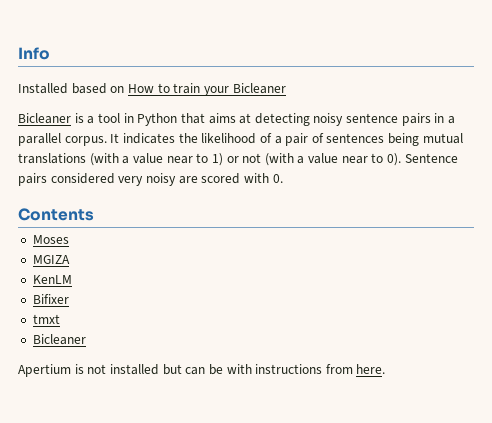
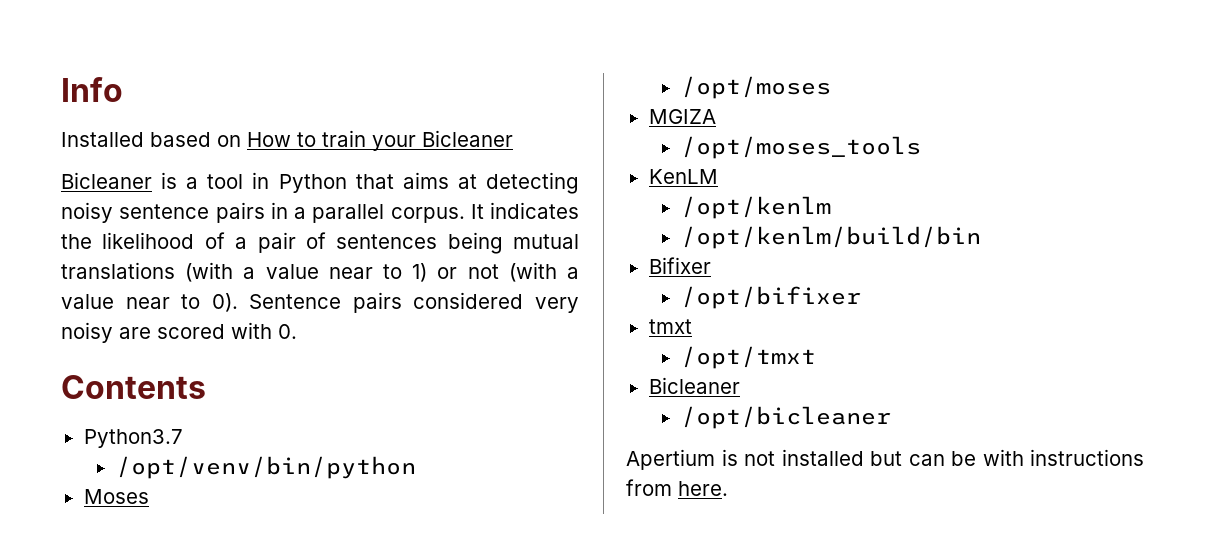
(94, 214) none -> [83,429,183,448] [115,456,416,479] // Python3.7 // /opt/venv/bin/python
(69, 239) none -> [680,76,831,99] // /opt/moses
(70, 259) none -> [680,136,921,159] // /opt/moses_tools
(72, 279) none -> [680,196,831,219] [680,226,981,249] // /opt/kenlm // /opt/kenlm/build/bin
(69, 299) none -> [680,286,861,309] // /opt/bifixer
[32,334,86,345] // Bicleaner -> [680,346,816,369] [648,377,740,394] [680,406,891,429] // /opt/tmxt // Bicleaner // /opt/bicleaner

